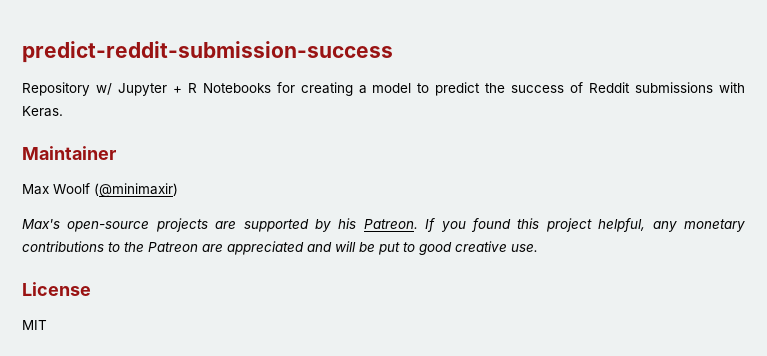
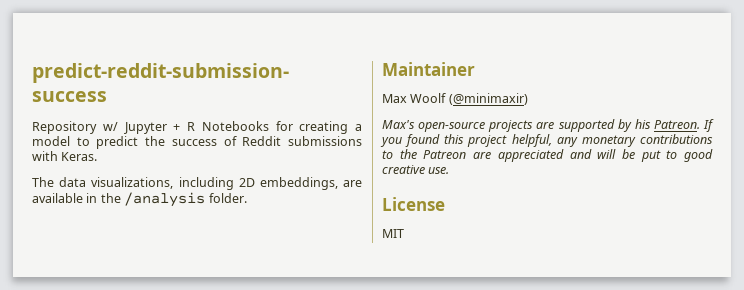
(63, 111) none -> [32,177,362,190] [32,192,247,207] // The data visualizations, including 2D embeddings, are available in the /analysis folder.

